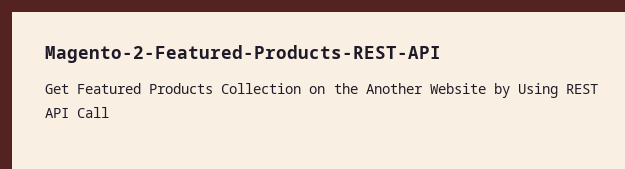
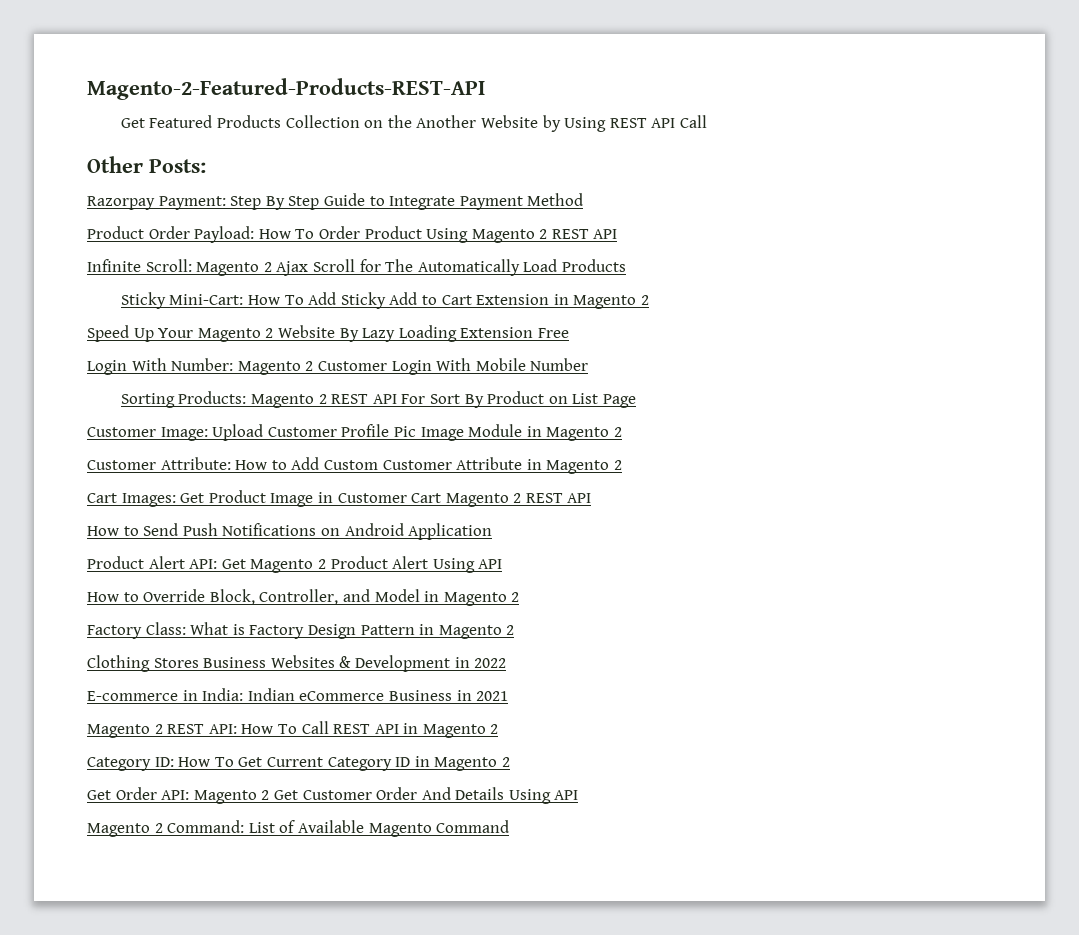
(109, 112) none -> [87,156,206,173] [87,193,584,210] [87,226,618,243] [87,259,626,276] [120,292,649,309] [87,325,569,342] [87,358,589,375] [120,391,636,408] [87,424,622,441] [87,457,622,474] [87,490,592,507] [87,523,493,540] [87,556,503,573] [87,589,520,606] [87,622,515,639] [87,655,507,672] [87,688,509,701] [87,721,499,738] [87,756,510,771] [87,787,579,804] [87,820,510,837] // Other Posts: // Razorpay Payment: Step By Step Guide to Integrate Payment Method // Product Order Payload: How To Order Product Using Magento 2 REST API // Infinite Scroll: Magento 2 Ajax Scroll for The Automatically Load Products // Sticky Mini-Cart: How To Add Sticky Add to Cart Extension in Magento 2 // Speed Up Your Magento 2 Website By Lazy Loading Extension Free // Login With Number: Magento 2 Customer Login With Mobile Number // Sorting Products: Magento 2 REST API For Sort By Product on List Page // Customer Image: Upload Customer Profile Pic Image Module in Magento 2 // Customer Attribute: How to Add Custom Customer Attribute in Magento 2 // Cart Images: Get Product Image in Customer Cart Magento 2 REST API // How to Send Push Notifications on Android Application // Product Alert API: Get Magento 2 Product Alert Using API // How to Override Block, Controller, and Model in Magento 2 // Factory Class: What is Factory Design Pattern in Magento 2 // Clothing Stores Business Websites & Development in 2022 // E-commerce in India: Indian eCommerce Business in 2021 // Magento 2 REST API: How To Call REST API in Magento 2 // Category ID: How To Get Current Category ID in Magento 2 // Get Order API: Magento 2 Get Customer Order And Details Using API // Magento 2 Command: List of Available Magento Command

